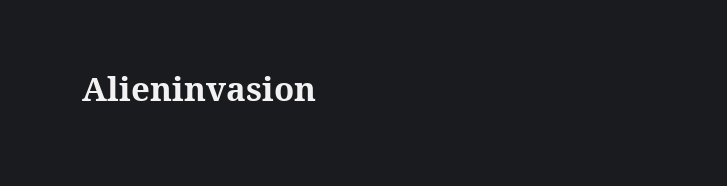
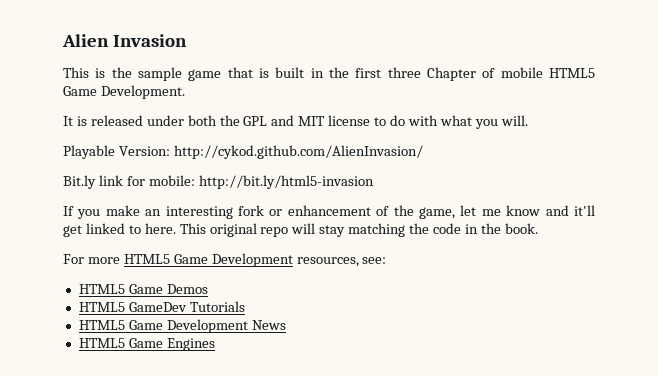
[82,76,316,101] Alieninvasion -> [62,34,187,47] [63,67,595,81] [63,85,185,99] [63,115,528,129] [63,145,423,159] [63,175,374,189] [63,205,595,219] [63,223,538,237] [63,253,387,267] [78,284,208,294] [78,301,245,312] [78,319,286,333] [78,338,215,351] Alien Invasion // This is the sample game that is built in the first three Chapter of mobile HTML5 Game Development. // It is released under both the GPL and MIT license to do with what you will. // Playable Version: http://cykod.github.com/AlienInvasion/ // Bit.ly link for mobile: http://bit.ly/html5-invasion // If you make an interesting fork or enhancement of the game, let me know and it'll get linked to here. This original repo will stay matching the code in the book. // For more HTML5 Game Development resources, see: // HTML5 Game Demos // HTML5 GameDev Tutorials // HTML5 Game Development News // HTML5 Game Engines

